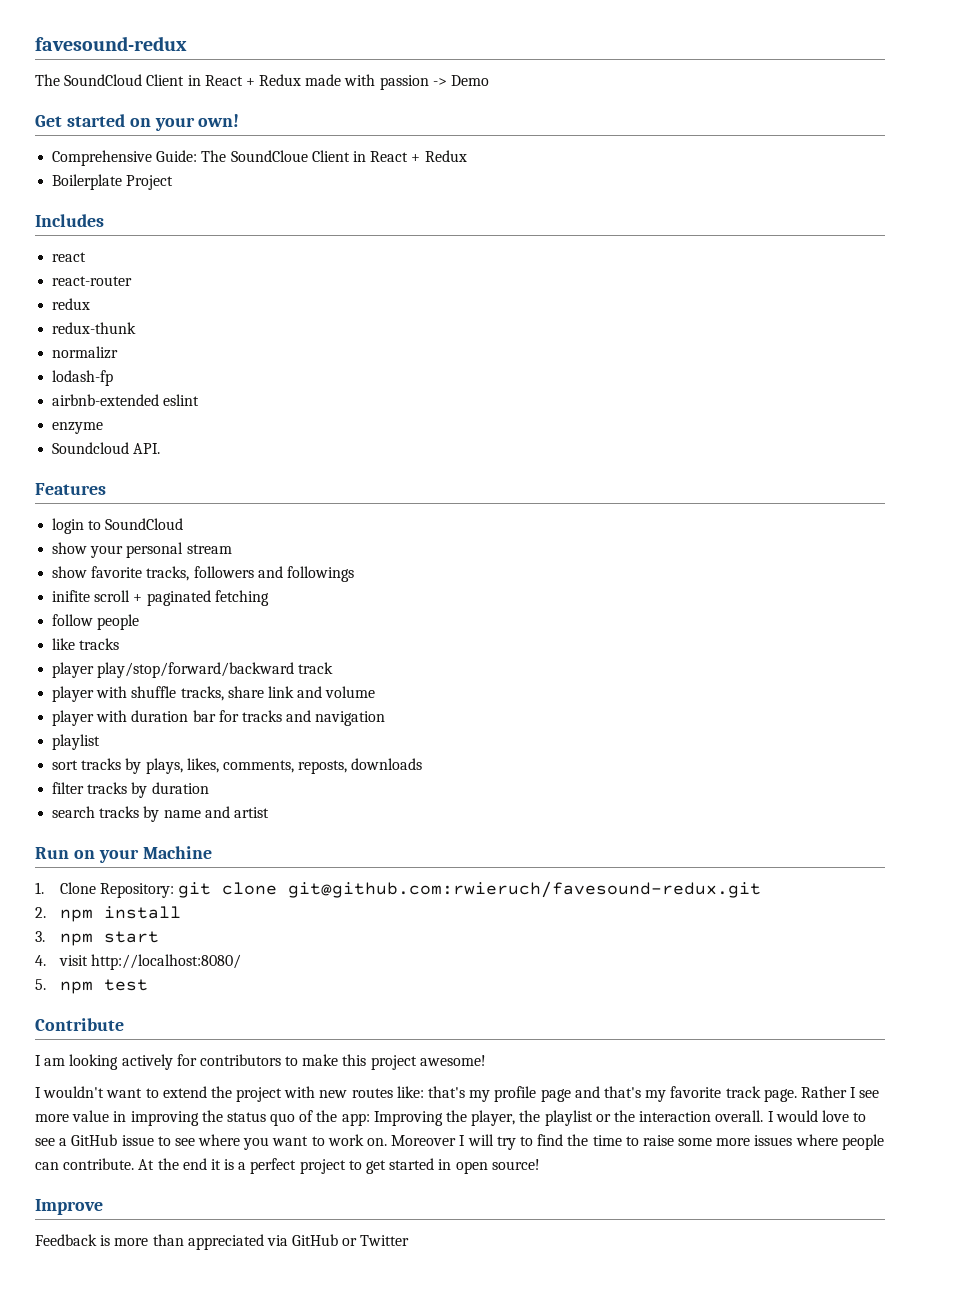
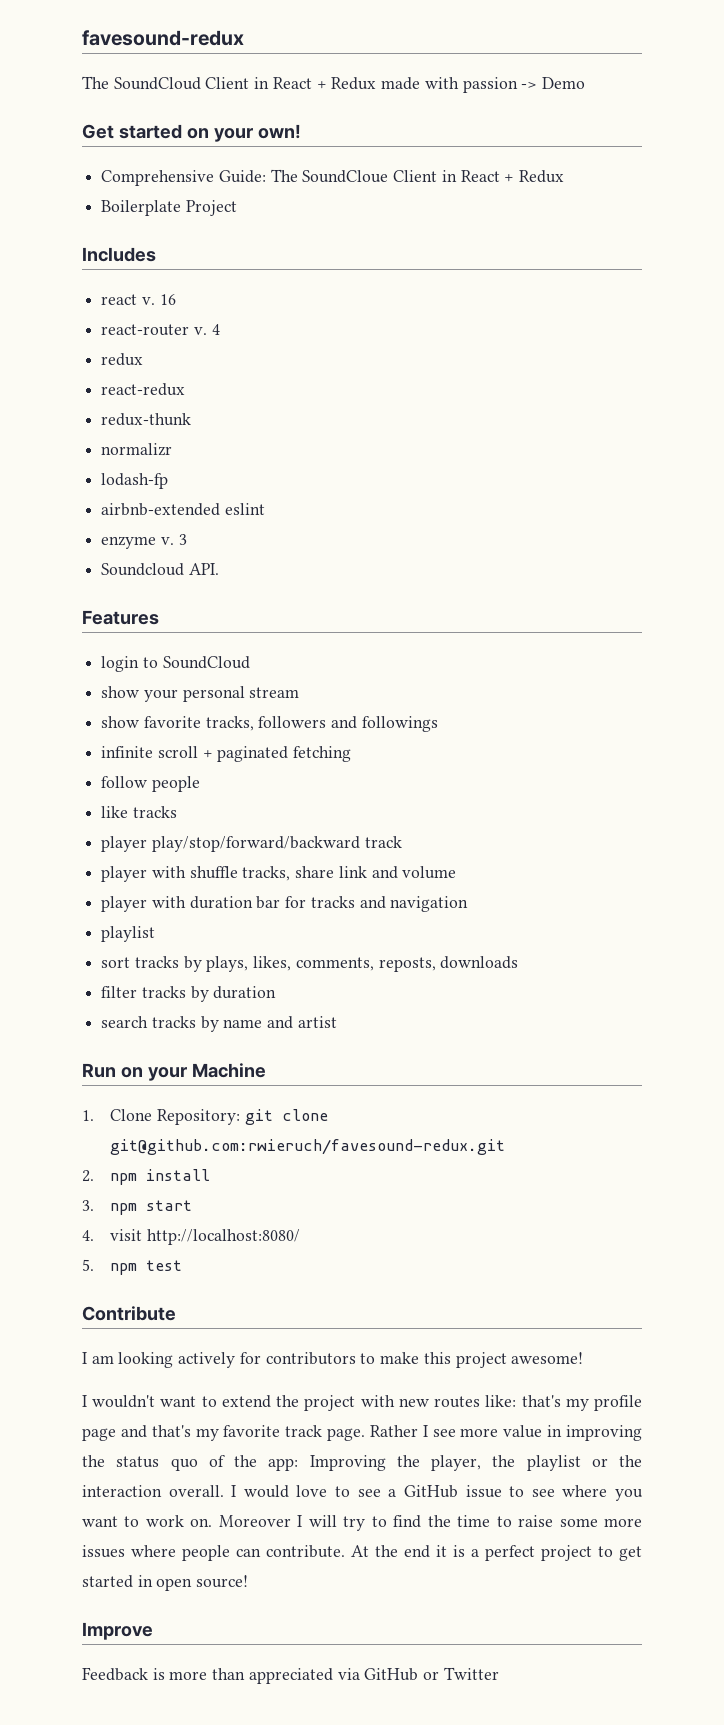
(87, 257) none -> [141,294,176,305] v. 16
(133, 281) none -> [193,324,220,335] v. 4
(91, 304) none -> [101,383,186,396] // react-redux
(104, 428) none -> [160,534,187,545] v. 3
[52,590,91,602] inifite -> [101,746,154,758] infinite

